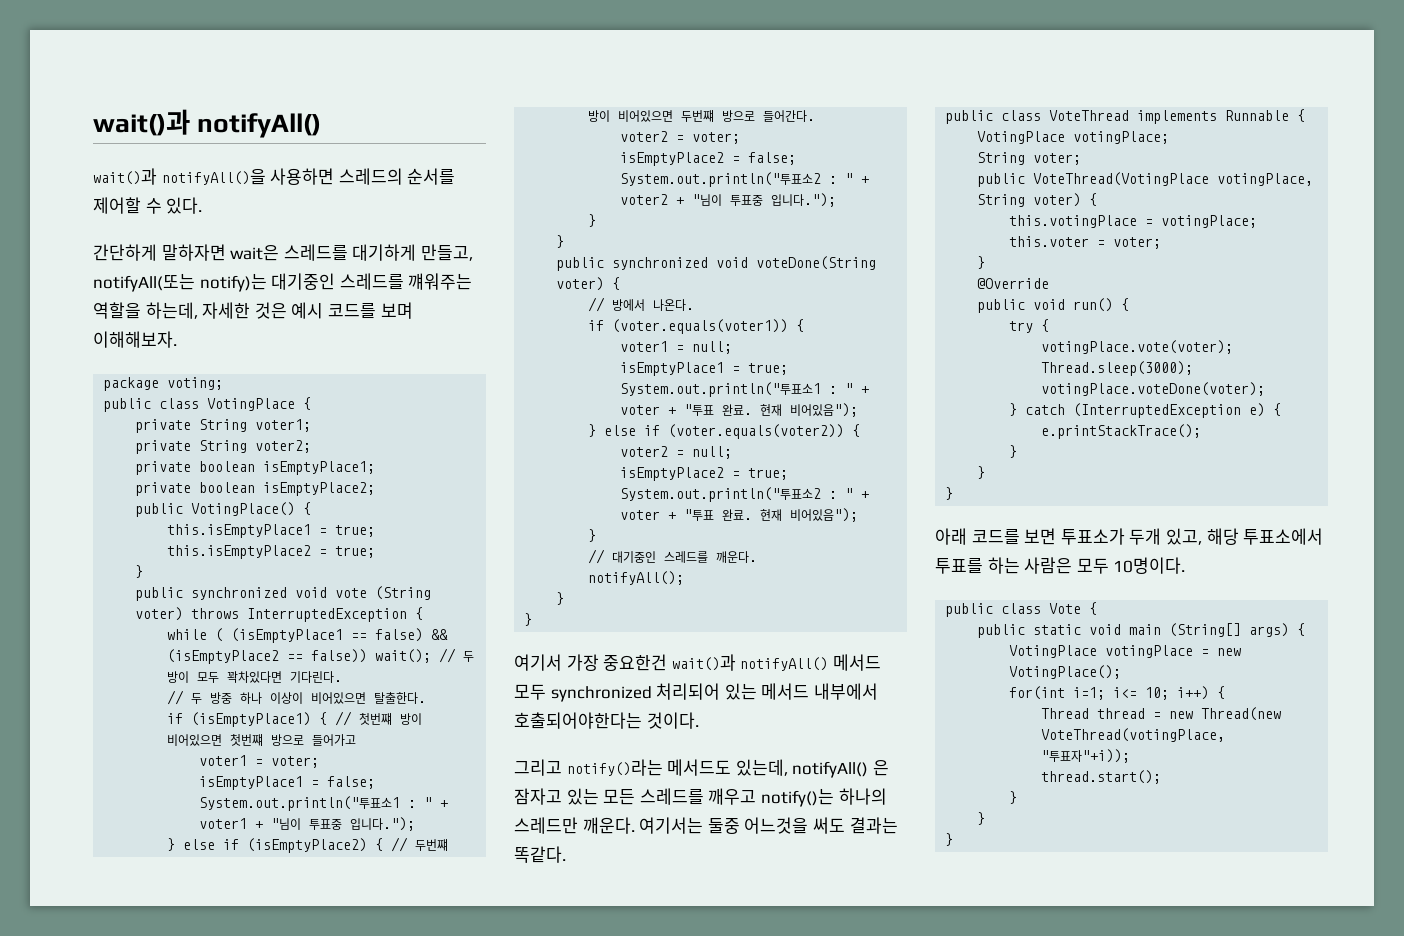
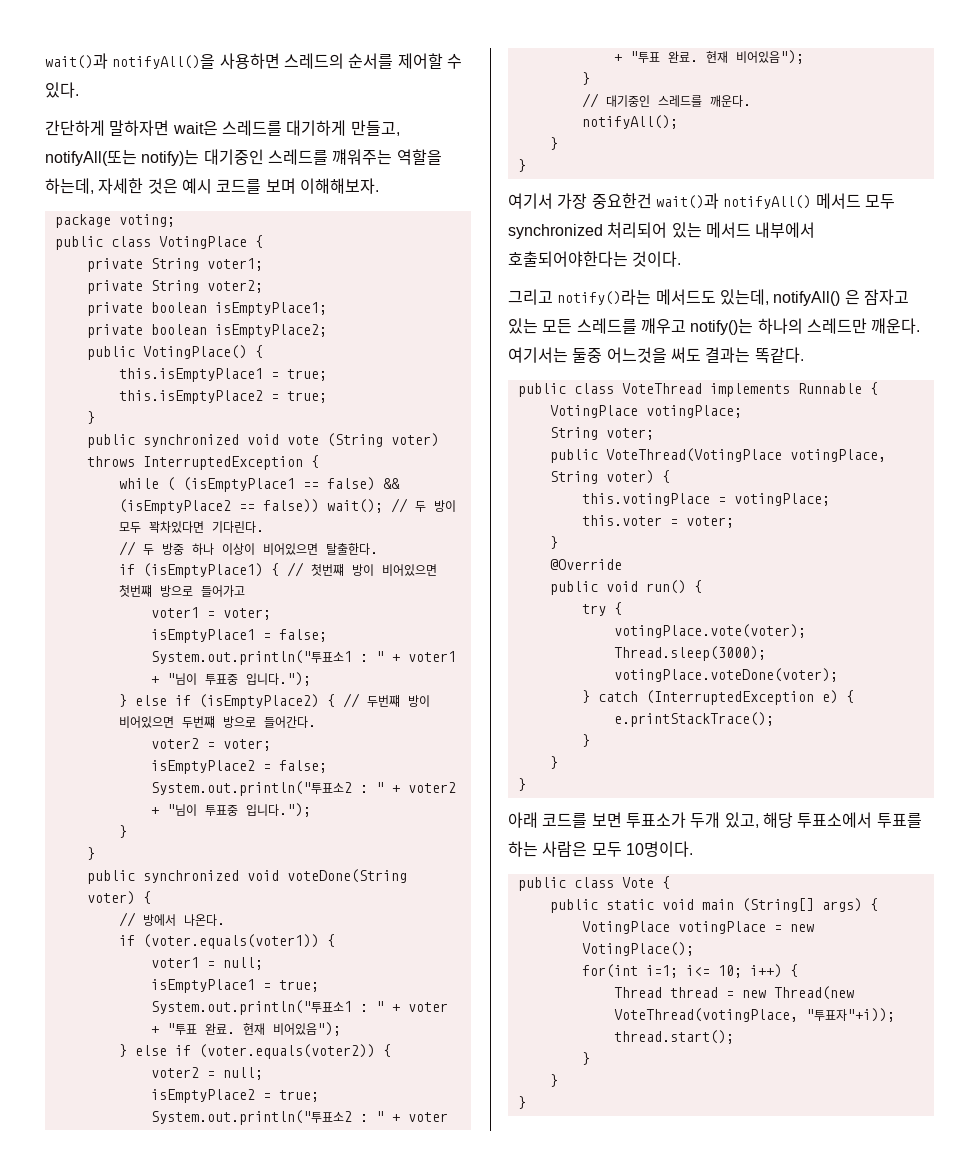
[93,109,322,138] [93,168,157,185] wait()과 notifyAll() // wait()과 -> [45,53,108,69] wait()과

